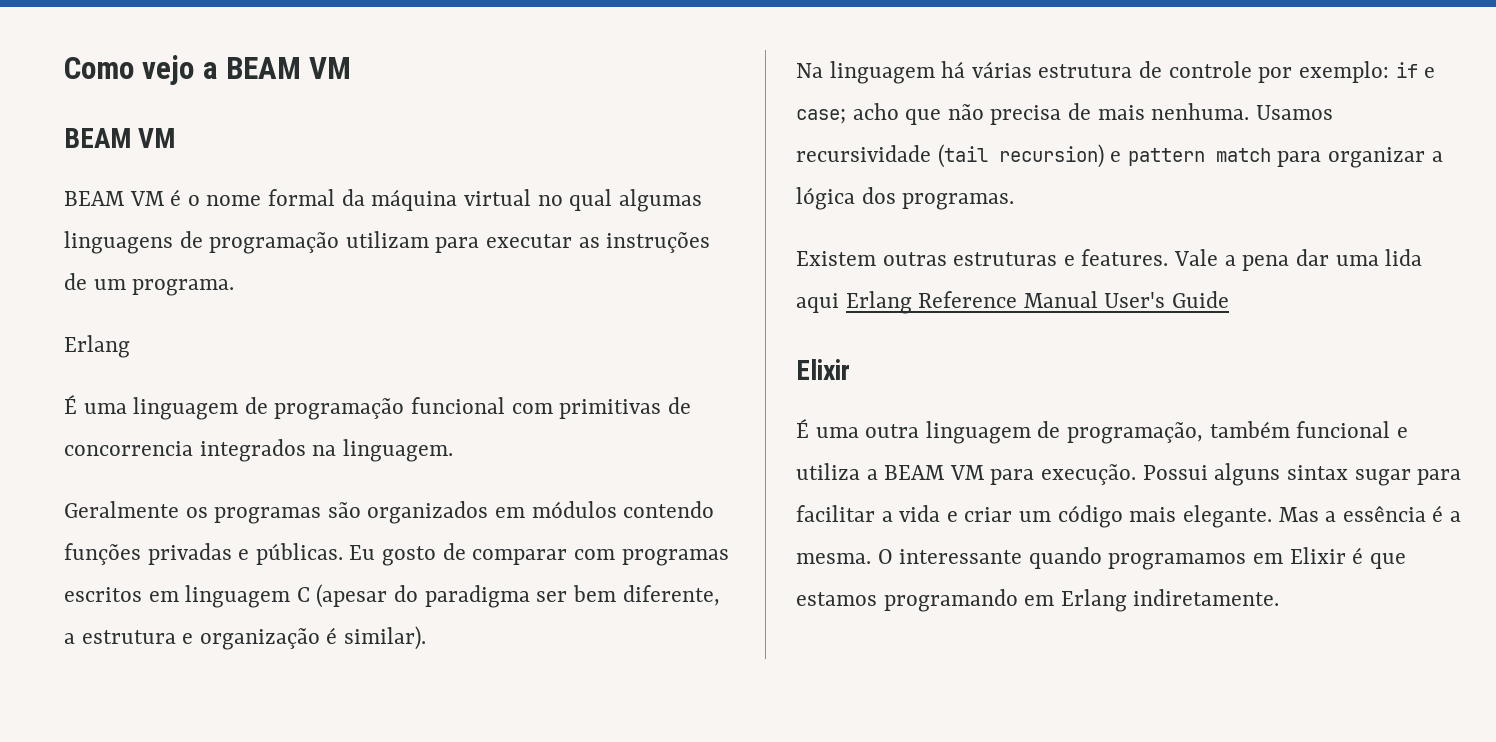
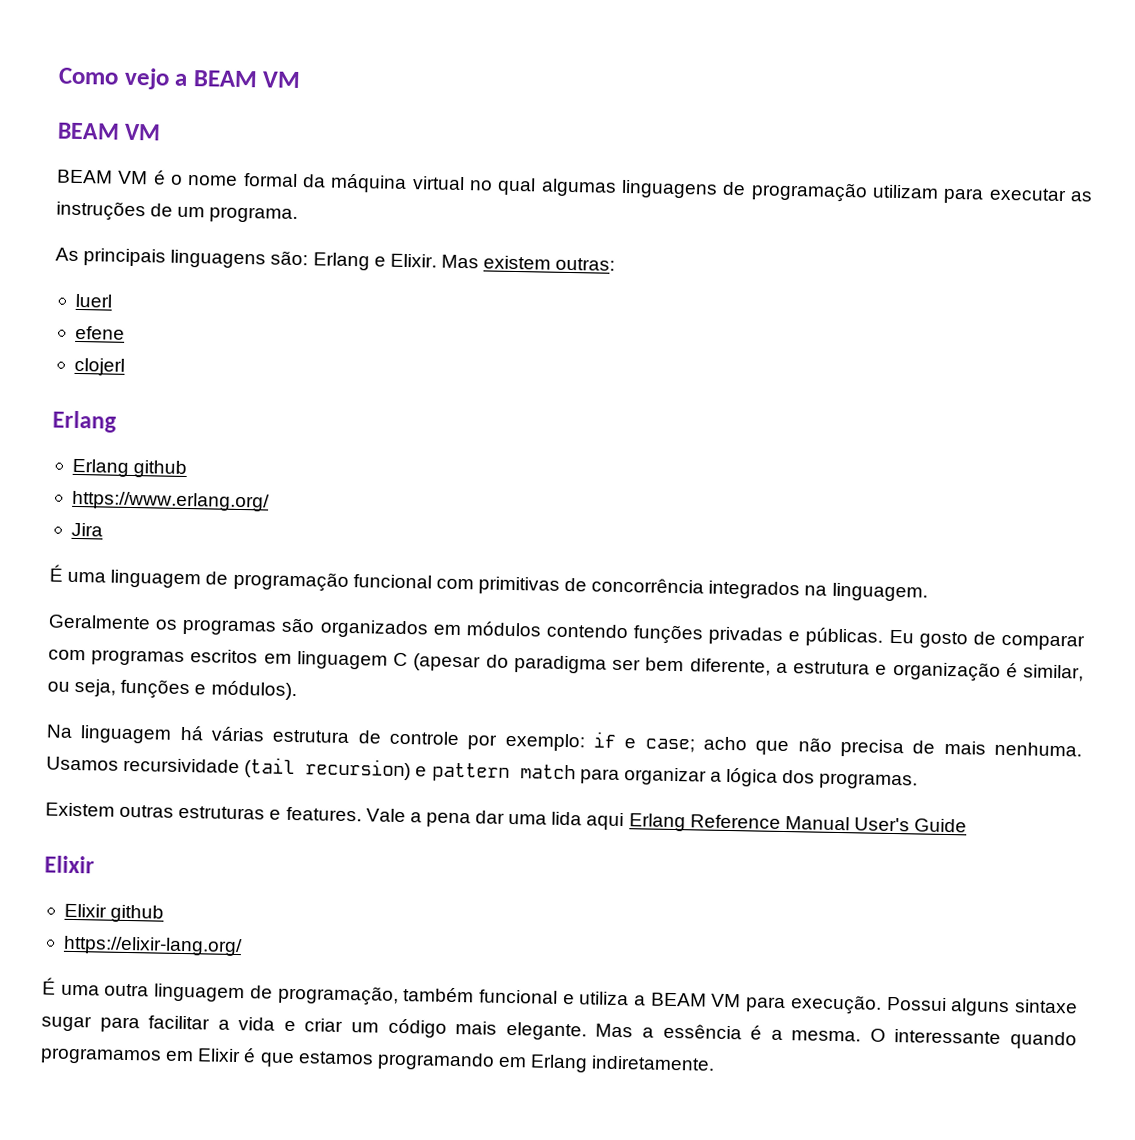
[64,335,130,358] Erlang -> [55,247,616,271] [74,293,112,308] [74,325,125,340] [73,357,125,376] [52,410,117,433] [71,458,188,479] [71,490,270,512] [70,522,103,537] As principais linguagens são: Erlang e Elixir. Mas existem outras: // luerl // efene // clojerl // Erlang // Erlang github // https://www.erlang.org/ // Jira
[64,441,193,456] concorrencia -> [591,577,705,594] concorrência
[344,626,427,650] similar). -> [1023,664,1085,682] [47,678,297,701] similar, ou seja, funções e módulos).
(850, 369) none -> [63,903,165,923] [62,935,243,957] // Elixir github // https://elixir-lang.org/
[1286,465,1348,480] sintax -> [1014,999,1079,1014] sintaxe

